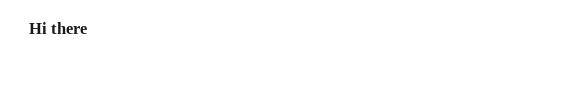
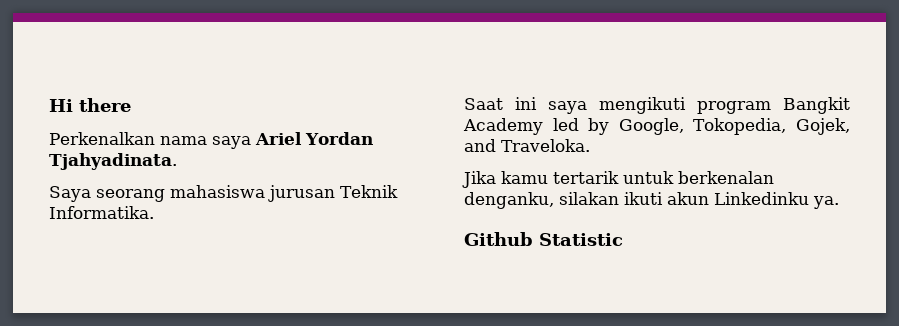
(88, 28) none -> [49,132,373,149] [49,153,177,170] [49,185,398,202] [49,206,154,219] [464,97,850,114] [463,118,850,135] [464,139,590,152] [462,171,774,188] [464,192,839,209] [464,232,623,246] // Perkenalkan nama saya Ariel Yordan Tjahyadinata. // Saya seorang mahasiswa jurusan Teknik Informatika. // Saat ini saya mengikuti program Bangkit Academy led by Google, Tokopedia, Gojek, and Traveloka. // Jika kamu tertarik untuk berkenalan denganku, silakan ikuti akun Linkedinku ya. // Github Statistic

